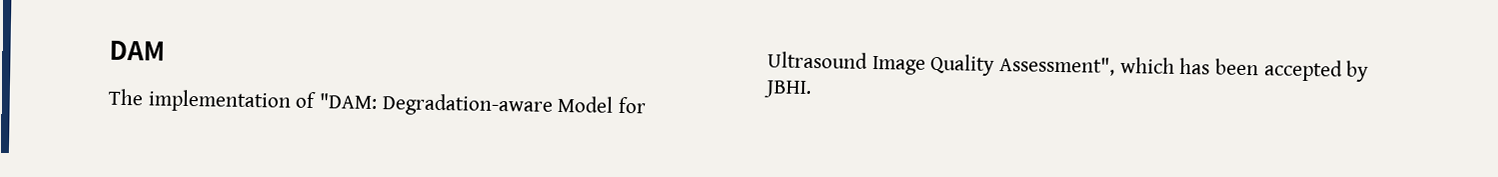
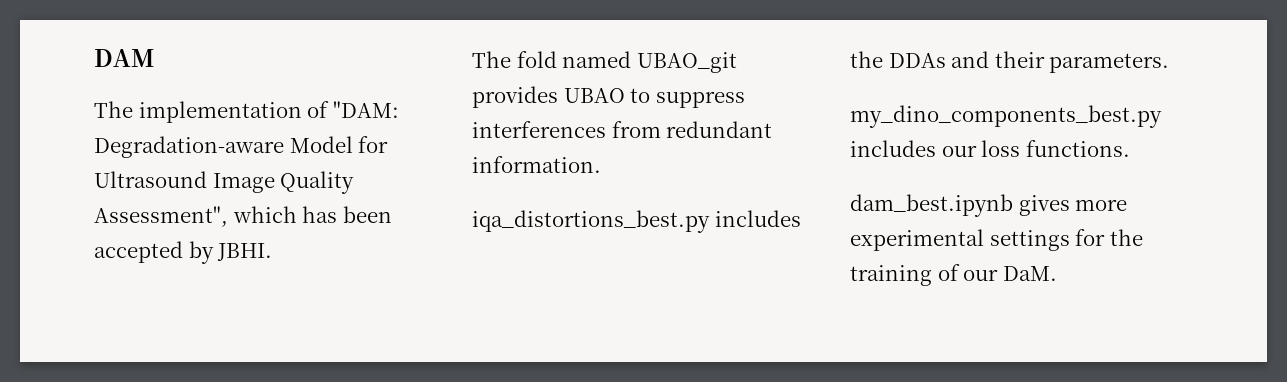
(812, 89) none -> [472,51,737,73] [472,86,745,108] [472,121,773,138] [472,156,601,173] [472,210,801,233] [850,51,1170,73] [850,105,1162,128] [850,140,1130,157] [850,194,1128,217] [850,229,1143,251] [850,264,1057,286] // The fold named UBAO_git provides UBAO to suppress interferences from redundant information. // iqa_distortions_best.py includes the DDAs and their parameters. // my_dino_components_best.py includes our loss functions. // dam_best.ipynb gives more experimental settings for the training of our DaM.

